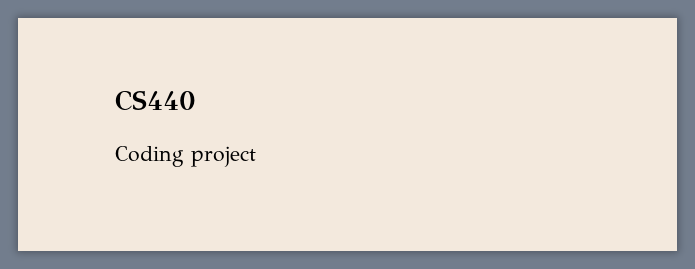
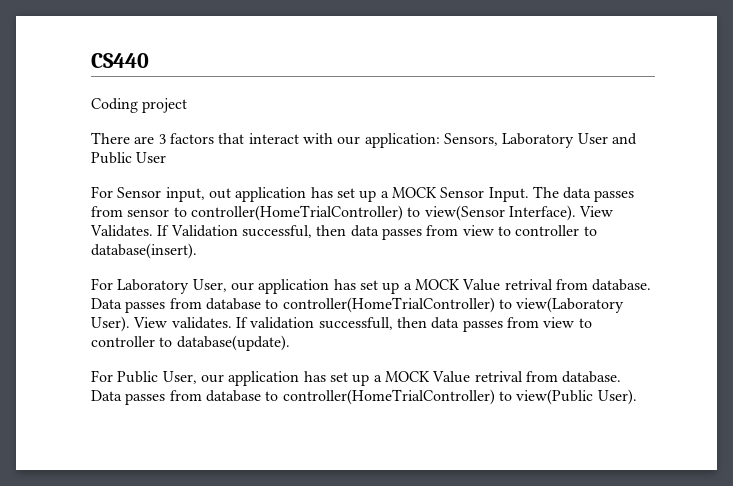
(256, 156) none -> [91,132,637,148] [91,152,167,164] [91,186,635,202] [91,205,614,221] [90,225,597,240] [91,243,197,259] [91,278,652,294] [91,297,625,313] [91,316,592,332] [91,335,290,351] [91,370,622,386] [91,389,637,405] // There are 3 factors that interact with our application: Sensors, Laboratory User and Public User // For Sensor input, out application has set up a MOCK Sensor Input. The data passes from sensor to controller(HomeTrialController) to view(Sensor Interface). View Validates. If Validation successful, then data passes from view to controller to database(insert). // For Laboratory User, our application has set up a MOCK Value retrival from database. Data passes from database to controller(HomeTrialController) to view(Laboratory User). View validates. If validation successfull, then data passes from view to controller to database(update). // For Public User, our application has set up a MOCK Value retrival from database. Data passes from database to controller(HomeTrialController) to view(Public User).

